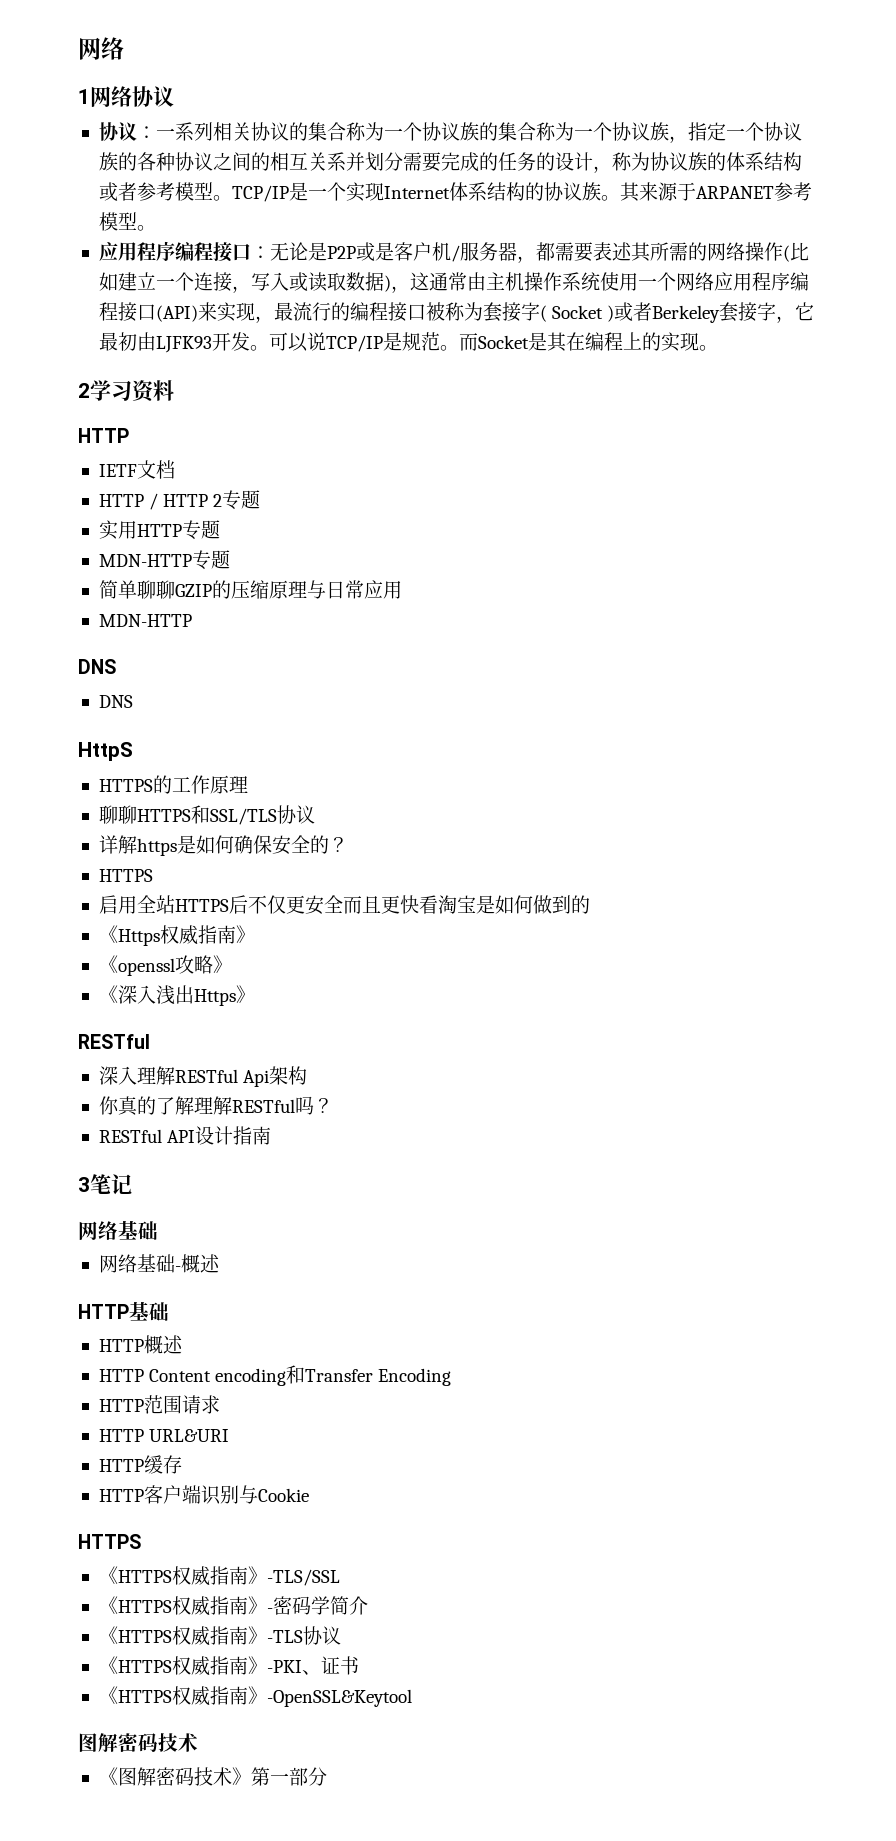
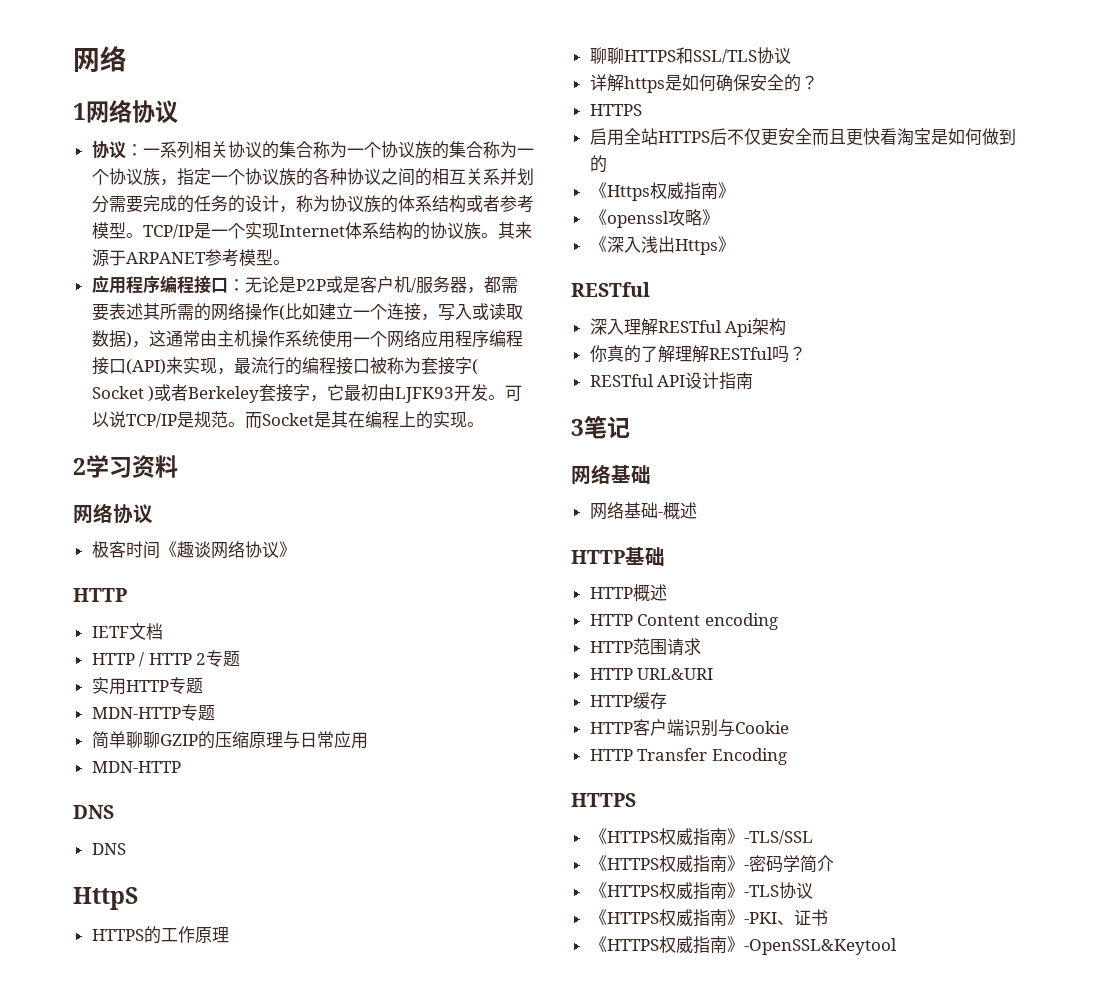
(174, 390) none -> [73,503,153,524] [91,541,296,559] // 网络协议 // 极客时间《趣谈网络协议》
[286,1365,452,1386] 和Transfer Encoding -> (778, 621) none
(309, 1495) none -> [589,748,787,765] // HTTP Transfer Encoding
[78,1733,198,1752] [98,1767,327,1786] // 图解密码技术 // 《图解密码技术》第一部分 -> (897, 946) none

